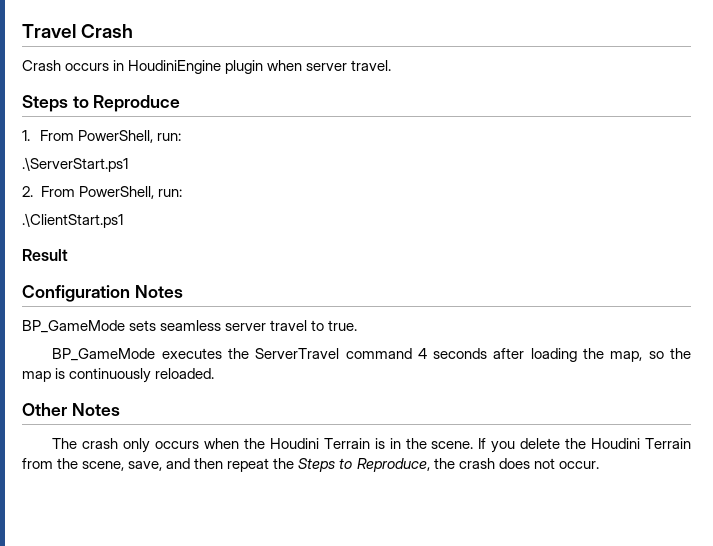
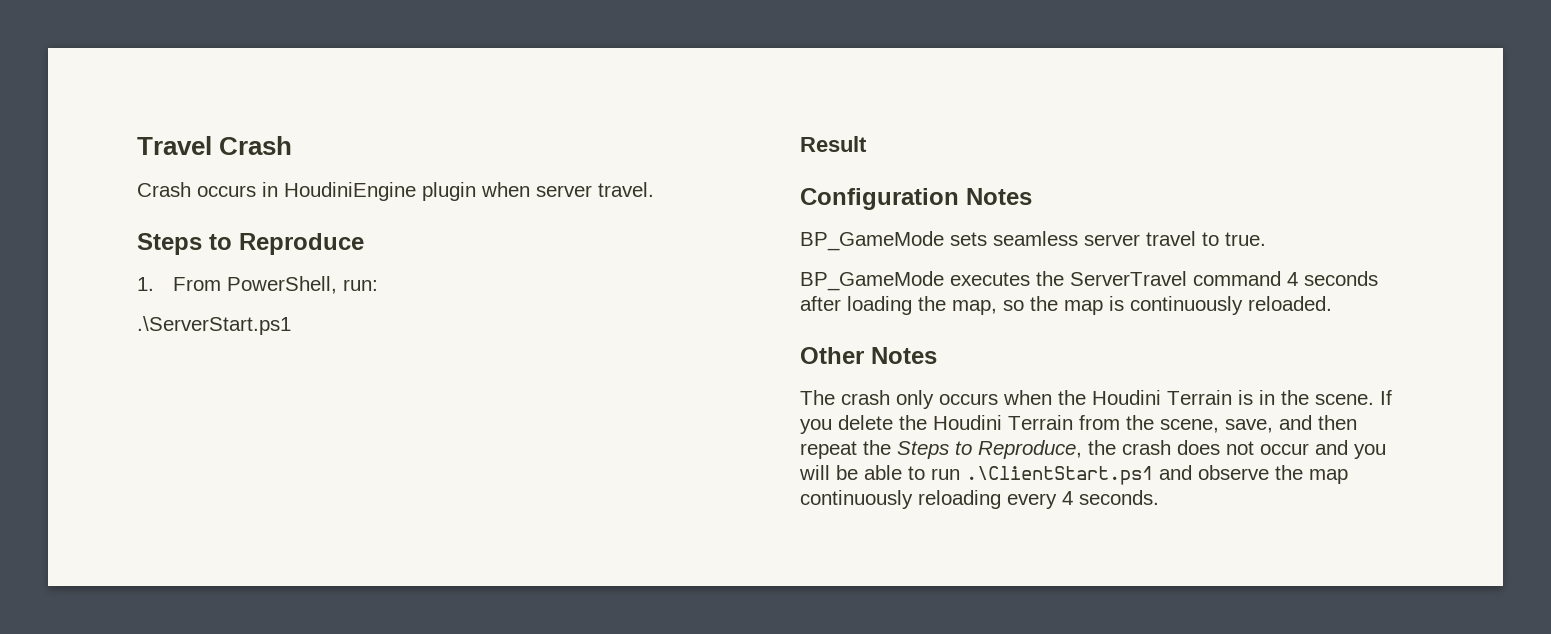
[22,186,182,199] [22,213,123,228] // 2. From PowerShell, run: // .\ClientStart.ps1 -> (291, 325) none
[558,461,599,469] occur. -> [1260,440,1386,459] [799,465,1348,485] [800,490,1159,509] occur and you will be able to run .\ClientStart.ps1 and observe the map continuously reloading every 4 seconds.

